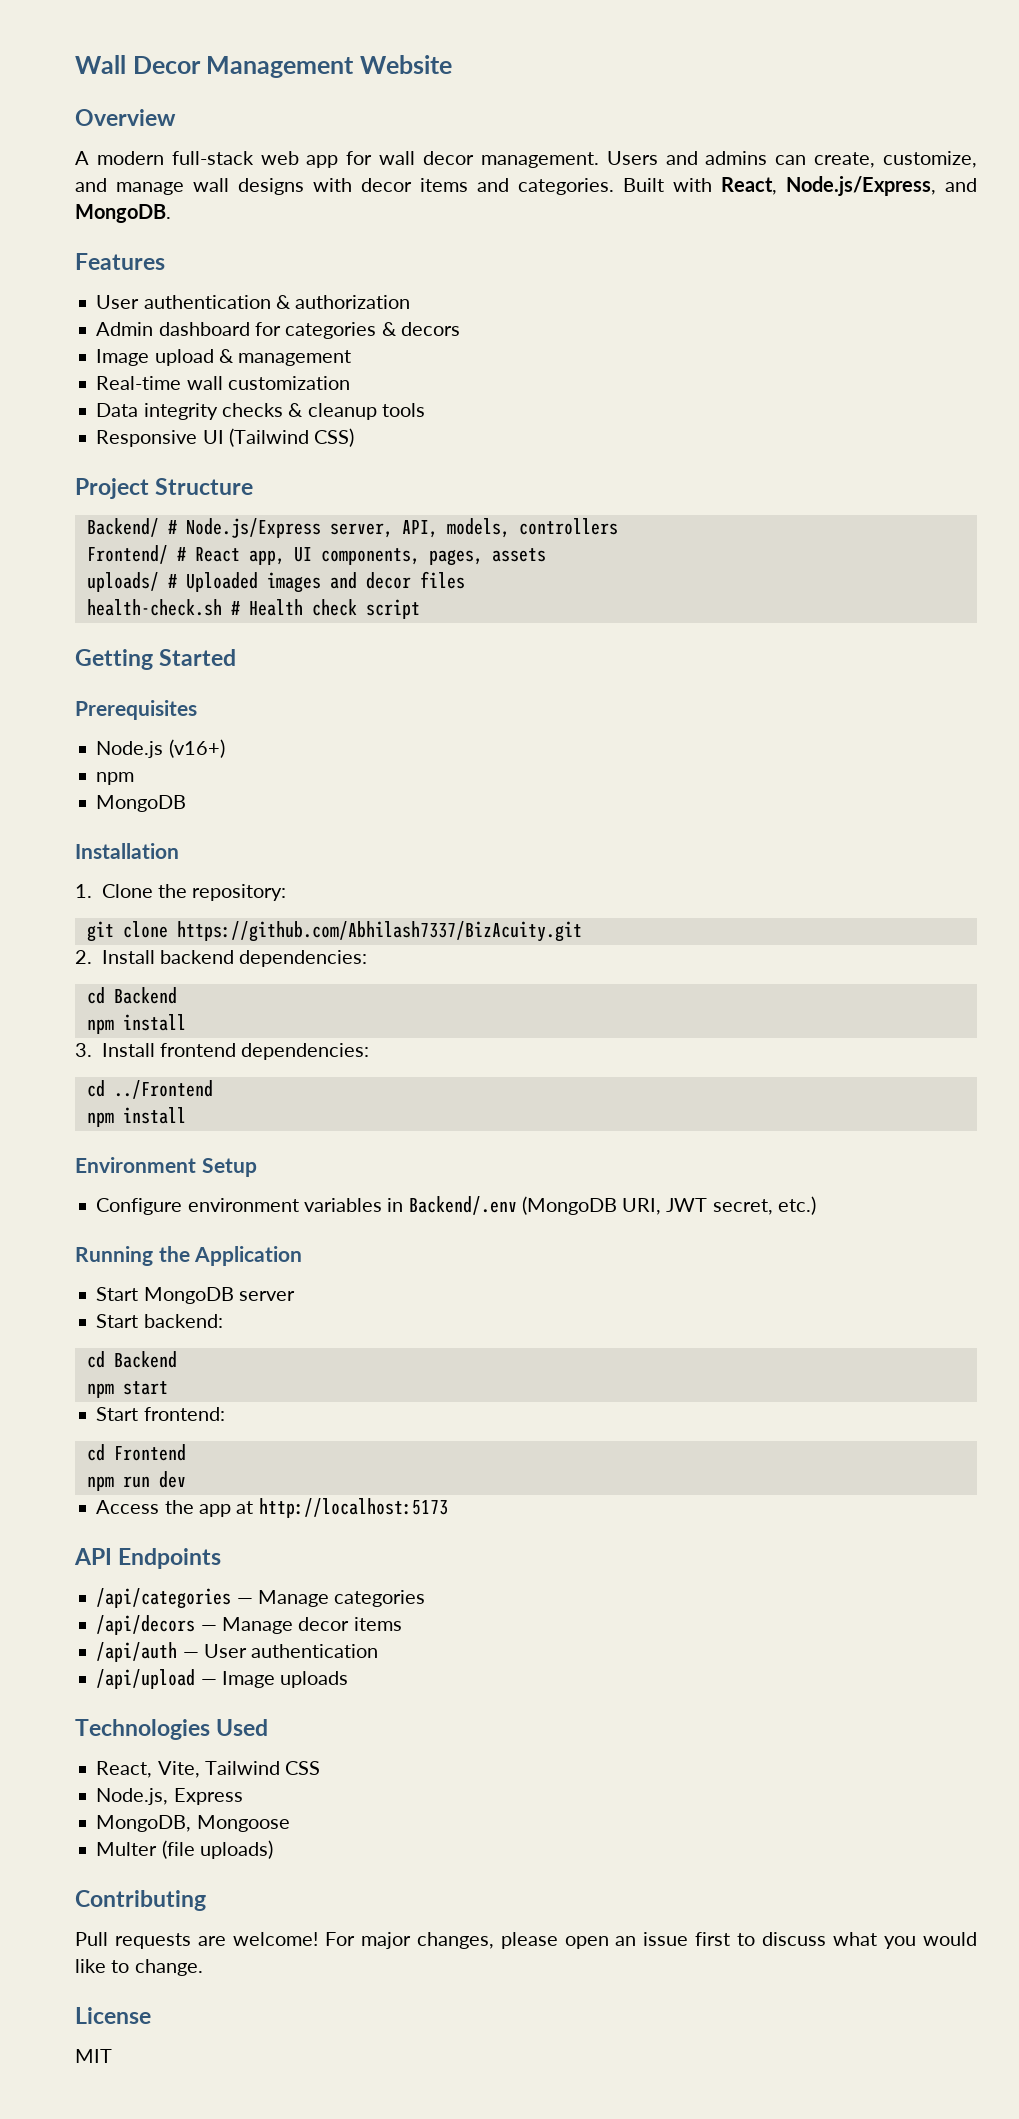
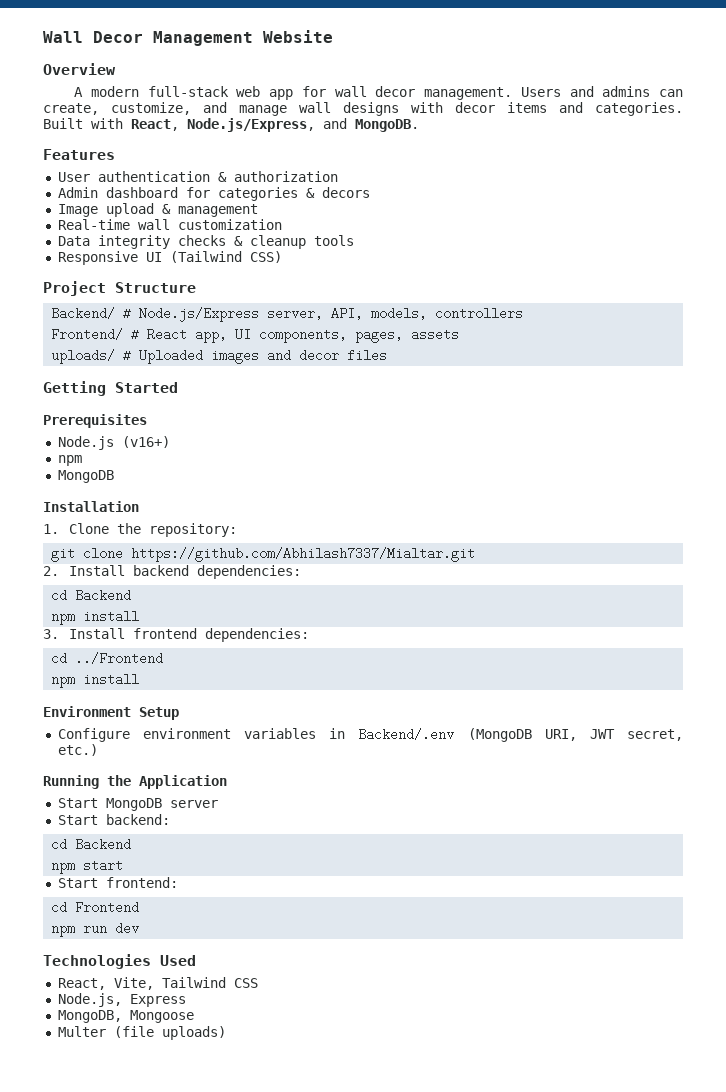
[86,599,420,619] // health-check.sh # Health check script -> (388, 355) none
[176,921,582,942] https://github.com/Abhilash7337/BizAcuity.git -> [131,547,476,562] https://github.com/Abhilash7337/Mialtar.git
[96,1498,448,1518] [74,1548,222,1569] [96,1588,426,1609] [96,1615,402,1635] [96,1642,379,1662] [96,1669,349,1689] // Access the app at http://localhost:5173 // API Endpoints // /api/categories — Manage categories // /api/decors — Manage decor items // /api/auth — User authentication // /api/upload — Image uploads -> (140, 928) none
[75,1890,206,1911] [75,1932,977,1949] [75,1959,203,1976] [75,2007,151,2024] [75,2049,112,2063] // Contributing // Pull requests are welcome! For major changes, please open an issue first to discuss what you would like to change. // License // MIT -> (226, 1033) none

